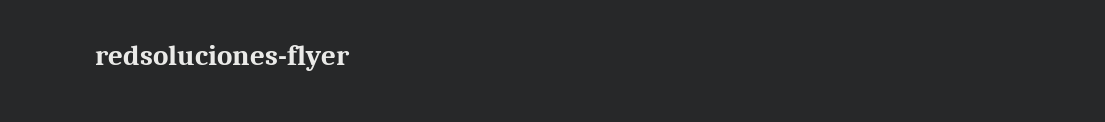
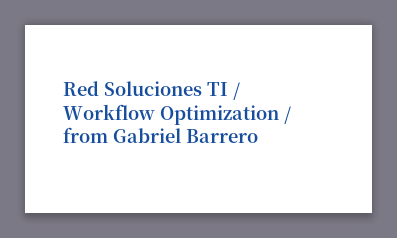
[95,45,350,71] redsoluciones-flyer -> [63,81,240,100] [63,104,291,125] [63,127,258,143] Red Soluciones TI / Workflow Optimization / from Gabriel Barrero

